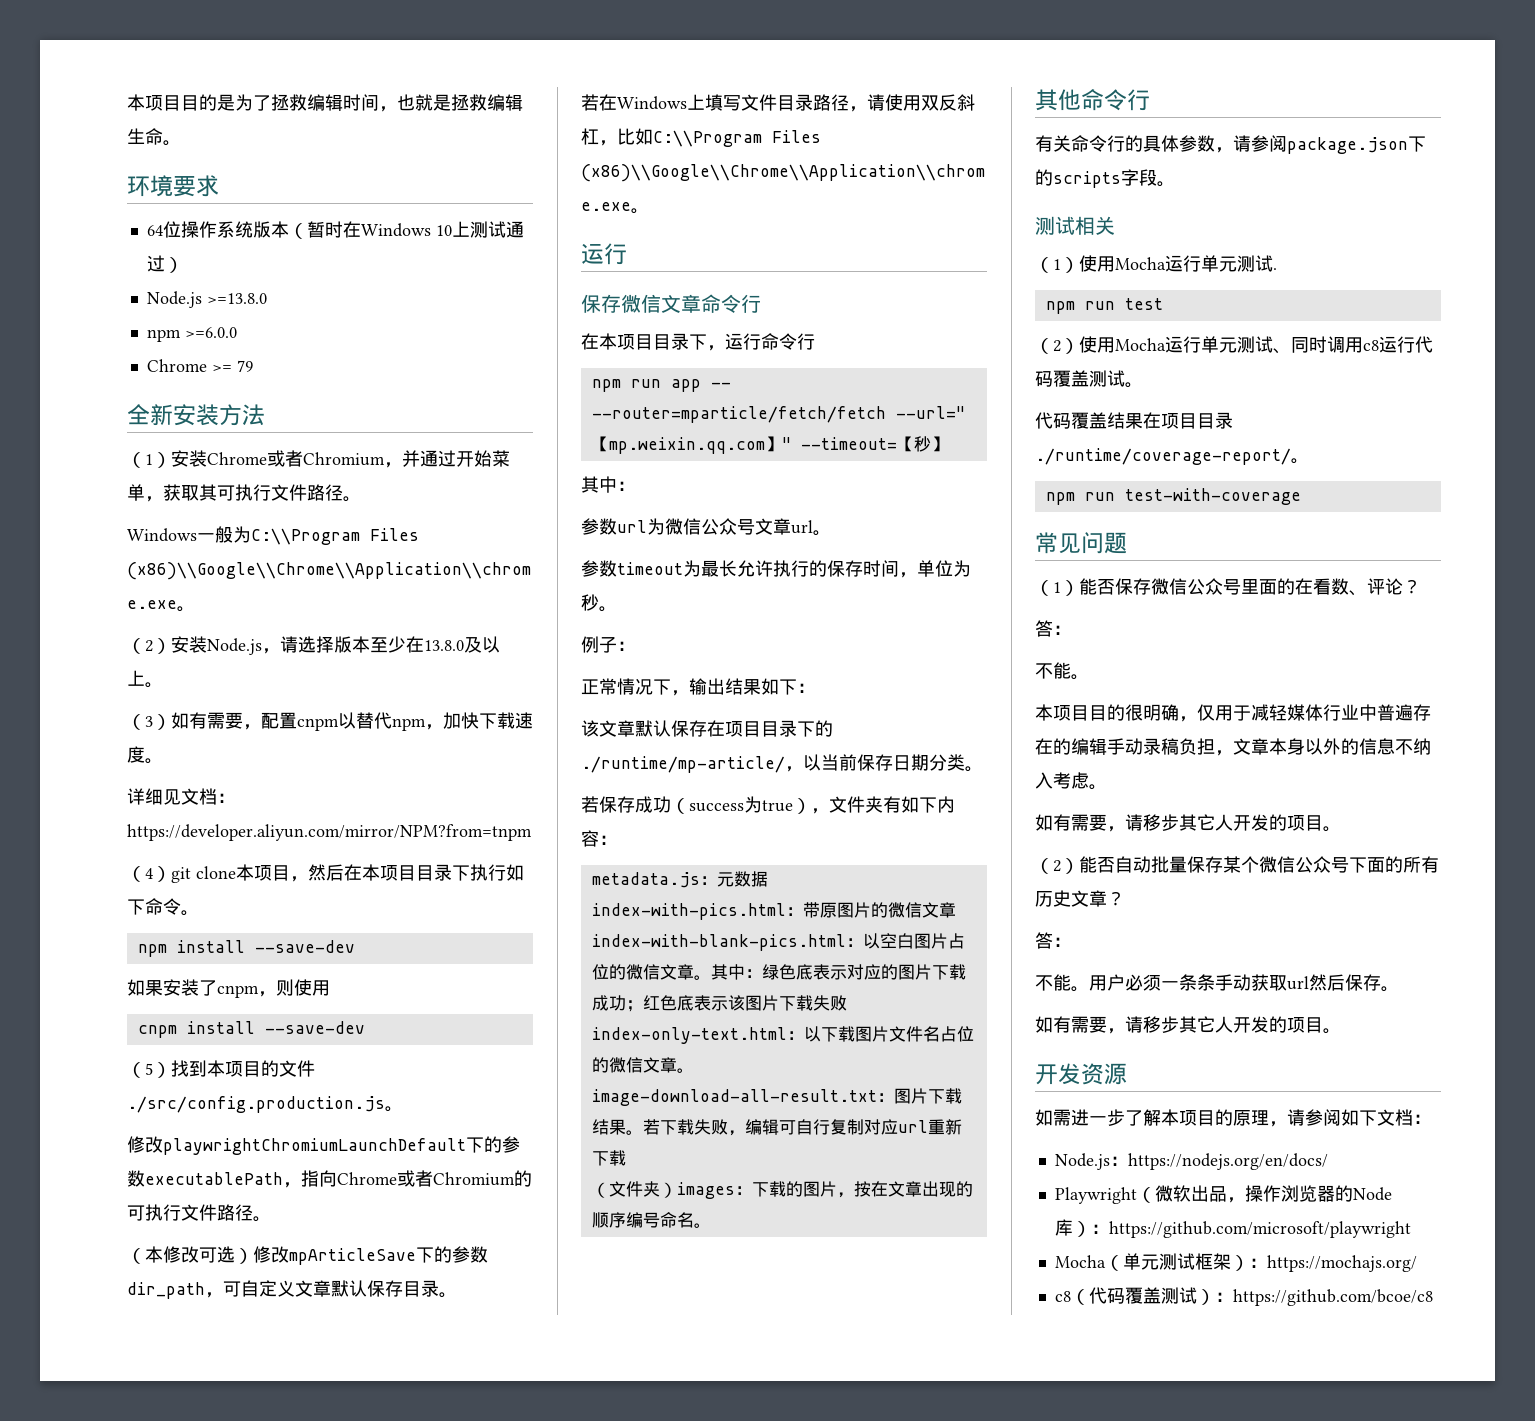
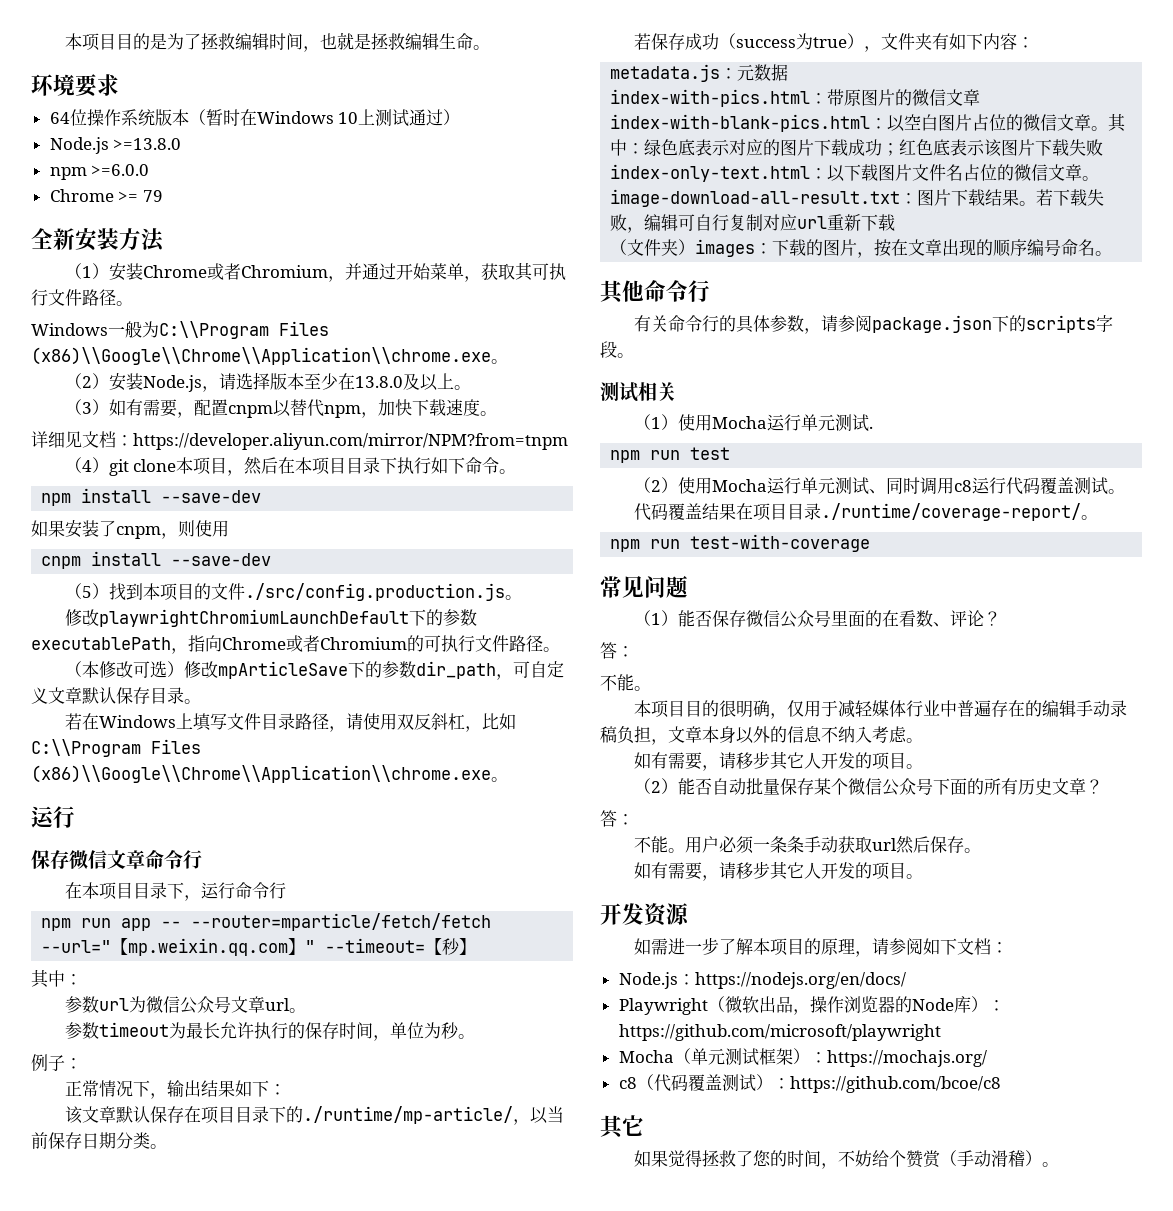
(1433, 1297) none -> [600,1115,644,1139] [633,1150,1059,1169] // 其它 // 如果觉得拯救了您的时间，不妨给个赞赏（手动滑稽）。

